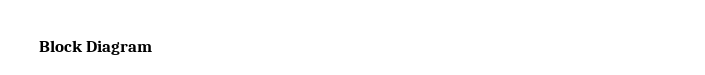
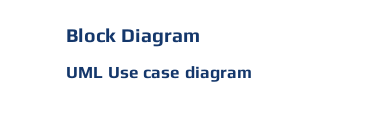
(153, 47) none -> [66,66,252,82] // UML Use case diagram

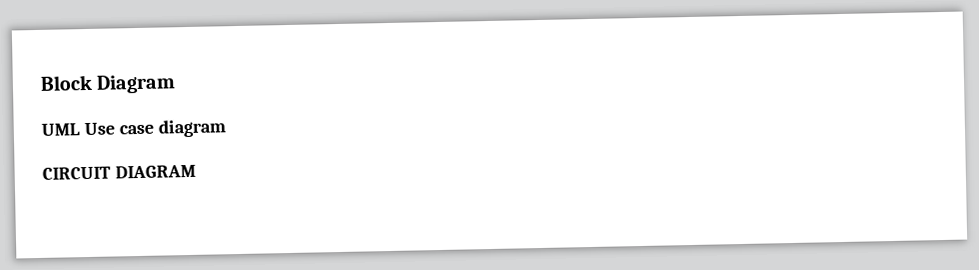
(252, 74) none -> [42,164,196,180] // CIRCUIT DIAGRAM

